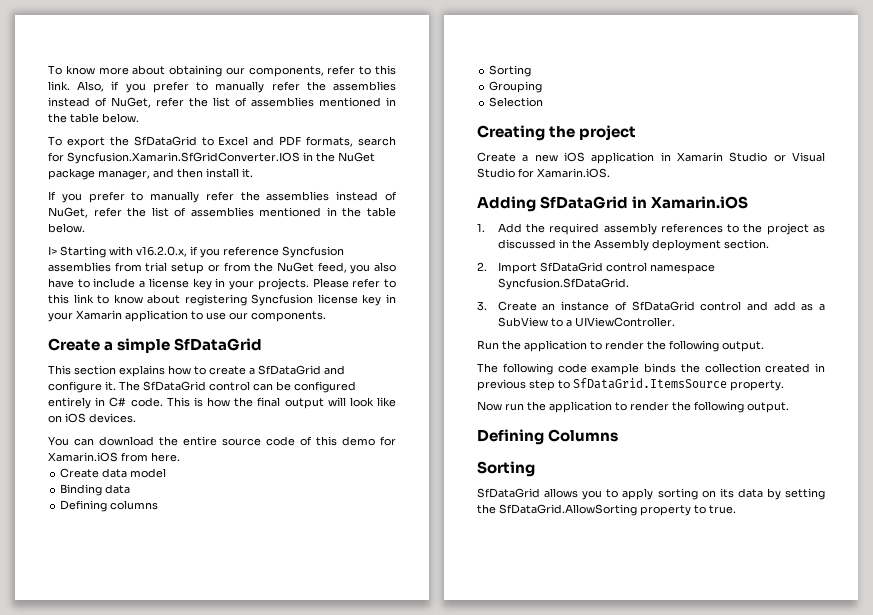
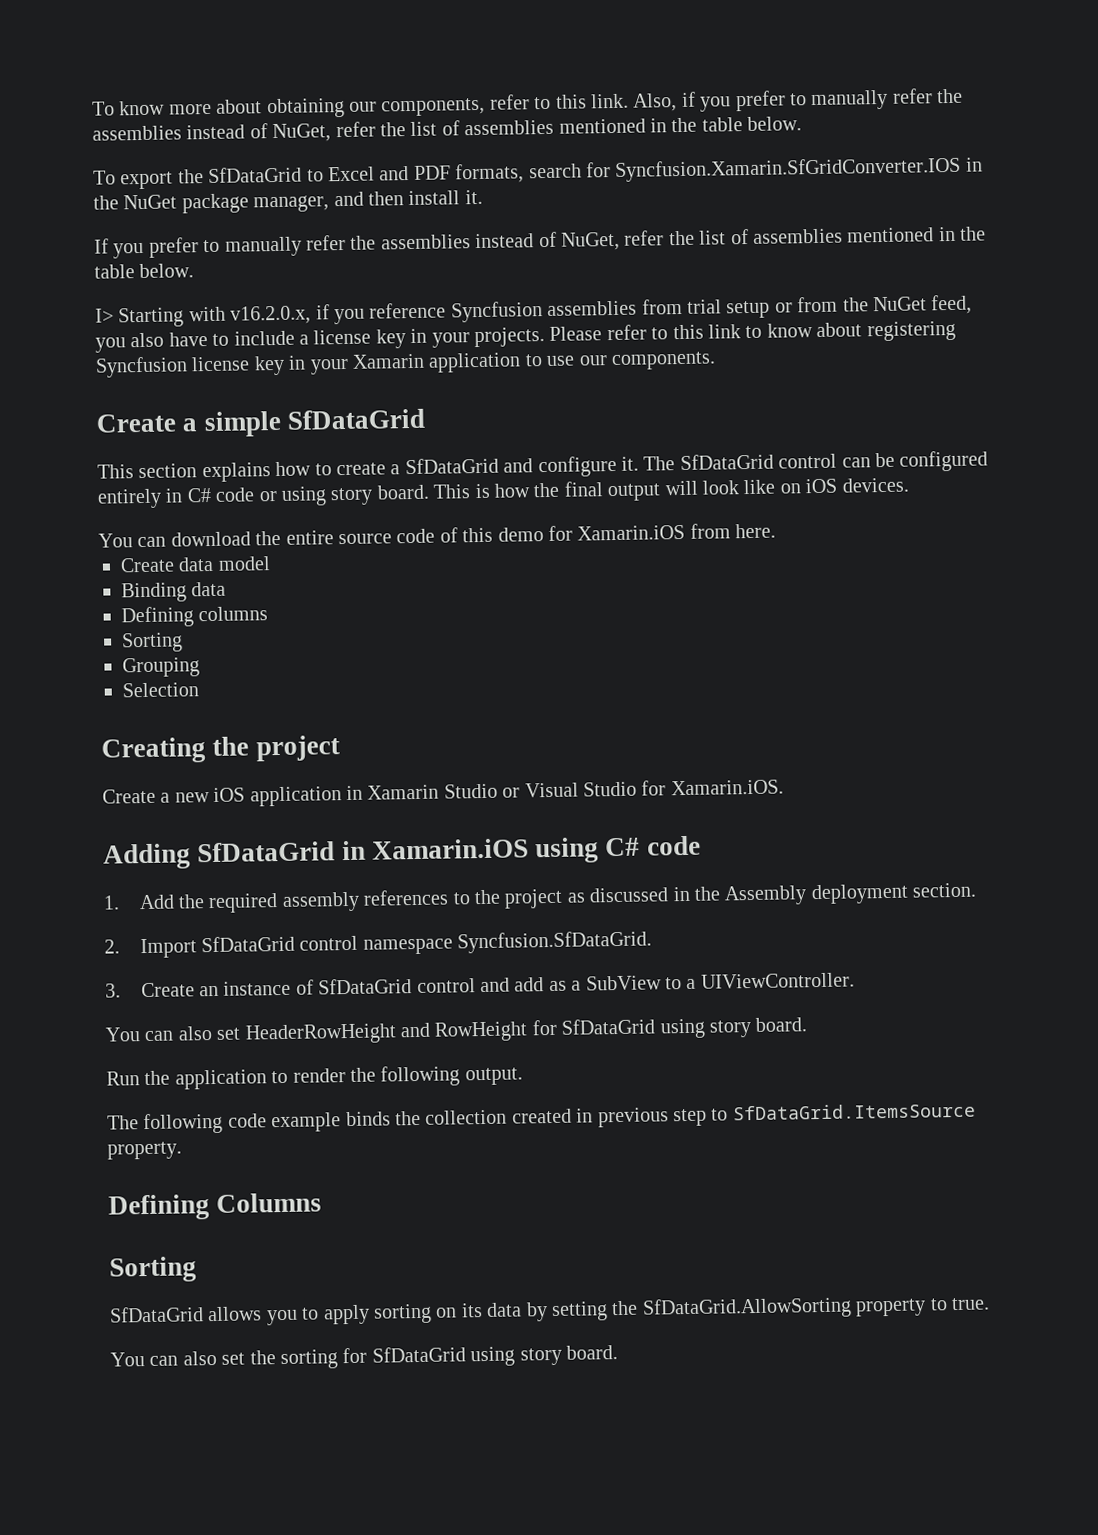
[130,397,163,407] code. -> [215,484,429,506] code or using story board.
(749, 202) none -> [535,835,701,864] using C# code
(675, 322) none -> [105,1017,808,1045] // You can also set HeaderRowHeight and RowHeight for SfDataGrid using story board.
[477,401,789,413] // Now run the application to render the following output. -> (182, 1150) none
(736, 509) none -> [110,1345,618,1370] // You can also set the sorting for SfDataGrid using story board.

